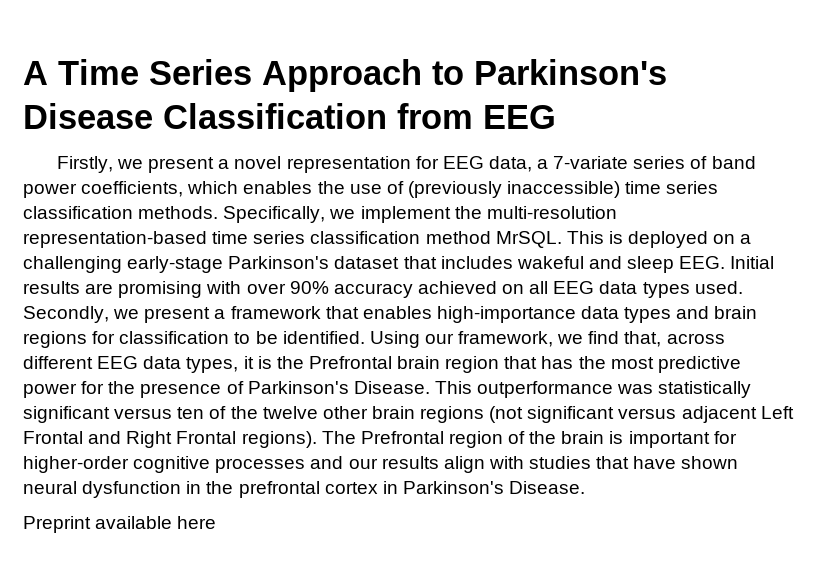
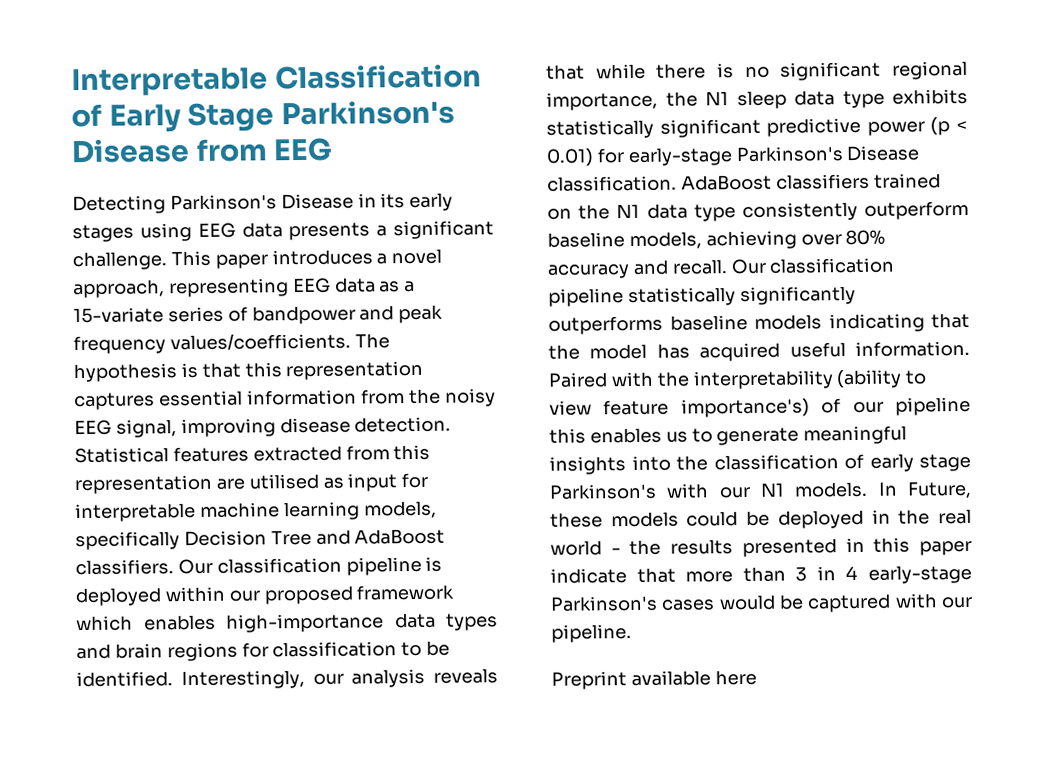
[23,59,667,92] [23,103,387,129] A Time Series Approach to Parkinson's Disease Classification -> [71,64,482,97] [71,100,456,133] [71,139,189,164] Interpretable Classification of Early Stage Parkinson's Disease
[56,156,756,173] [23,181,719,198] [23,206,617,223] [23,231,752,248] [23,256,775,273] [23,281,743,298] [23,306,359,323] Firstly, we present a novel representation for EEG data, a 7-variate series of band power coefficients, which enables the use of (previously inaccessible) time series classification methods. Specifically, we implement the multi-resolution representation-based time series classification method MrSQL. This is deployed on a challenging early-stage Parkinson's dataset that includes wakeful and sleep EEG. Initial results are promising with over 90% accuracy achieved on all EEG data types used. Secondly, we present a framework that -> [72,192,454,215] [72,220,494,243] [72,248,443,271] [73,277,416,299] [73,304,444,325] [73,332,390,355] [73,360,424,383] [74,388,496,411] [74,416,452,438] [74,444,431,464] [74,472,429,495] [75,500,437,523] [75,528,446,551] [75,556,443,576] [75,584,455,607] [76,615,133,632] Detecting Parkinson's Disease in its early stages using EEG data presents a significant challenge. This paper introduces a novel approach, representing EEG data as a 15-variate series of bandpower and peak frequency values/coefficients. The hypothesis is that this representation captures essential information from the noisy EEG signal, improving disease detection. Statistical features extracted from this representation are utilised as input for interpretable machine learning models, specifically Decision Tree and AdaBoost classifiers. Our classification pipeline is deployed within our proposed framework which
[369,331,725,348] [23,356,741,373] [23,381,752,398] [23,406,794,423] [23,431,737,448] [23,456,739,473] [23,481,586,498] Using our framework, we find that, across different EEG data types, it is the Prefrontal brain region that has the most predictive power for the presence of Parkinson's Disease. This outperformance was statistically significant versus ten of the twelve other brain regions (not significant versus adjacent Left Frontal and Right Frontal regions). The Prefrontal region of the brain is important for higher-order cognitive processes and our results align with studies that have shown neural dysfunction in the prefrontal cortex in Parkinson's Disease. -> [180,668,498,690] [546,60,968,81] [546,88,968,111] [546,117,968,139] [546,145,920,167] [547,173,941,192] [547,200,969,222] [547,229,886,250] [547,257,896,279] [548,285,856,307] [548,312,970,335] [548,340,970,362] [548,369,928,390] [549,396,971,418] [549,425,908,446] [549,453,971,475] [549,480,972,500] [550,508,972,529] [550,537,972,558] [550,564,972,584] [550,593,973,613] [551,624,632,643] Interestingly, our analysis reveals that while there is no significant regional importance, the N1 sleep data type exhibits statistically significant predictive power (p < 0.01) for early-stage Parkinson's Disease classification. AdaBoost classifiers trained on the N1 data type consistently outperform baseline models, achieving over 80% accuracy and recall. Our classification pipeline statistically significantly outperforms baseline models indicating that the model has acquired useful information. Paired with the interpretability (ability to view feature importance's) of our pipeline this enables us to generate meaningful insights into the classification of early stage Parkinson's with our N1 models. In Future, these models could be deployed in the real world - the results presented in this paper indicate that more than 3 in 4 early-stage Parkinson's cases would be captured with our pipeline.

